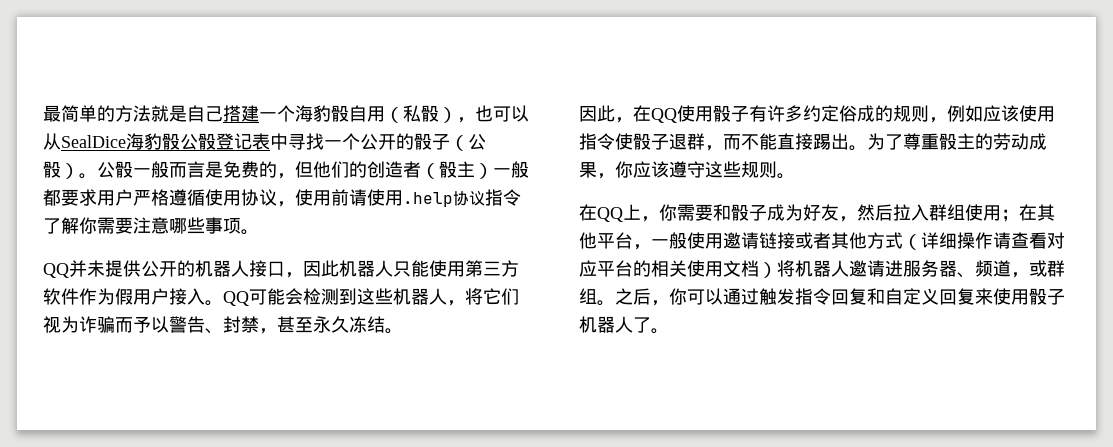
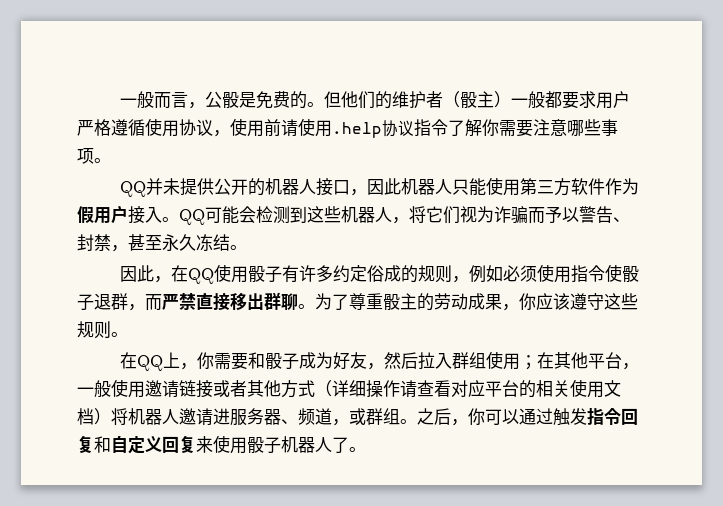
[43,105,529,123] [43,133,486,151] [43,161,133,179] 最简单的方法就是自己搭建一个海豹骰自用（私骰），也可以从SealDice海豹骰公骰登记表中寻找一个公开的骰子（公骰）。公骰 -> (120, 102) none
(205, 169) none -> [188,91,240,109] ，公骰
[277,173,295,179] ， -> [307,102,325,107] 。
[367,161,403,178] 创造 -> [392,91,427,109] 维护
[983,105,1019,122] 应该 -> [503,265,538,282] 必须
[741,133,849,150] 不能直接踢出 -> [162,292,298,311] 严禁直接移出群聊

